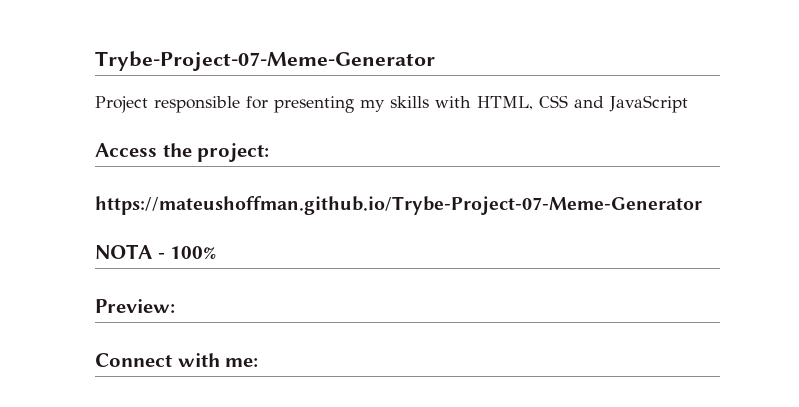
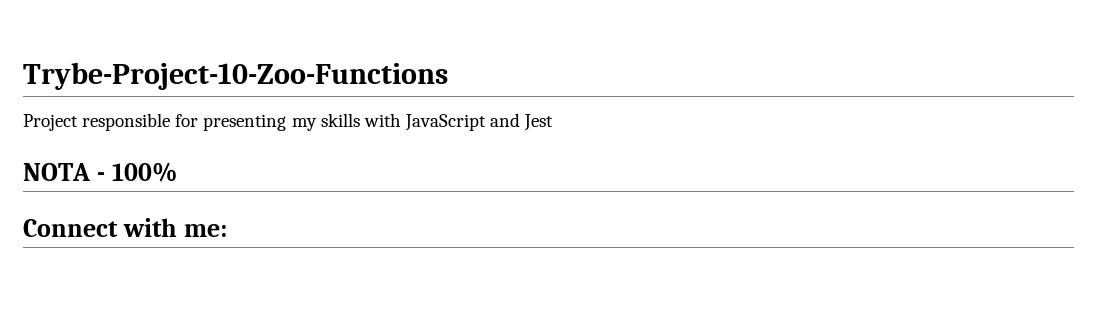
[95,51,435,71] Trybe-Project-07-Meme-Generator -> [23,62,448,90] Trybe-Project-10-Zoo-Functions
[477,95,688,113] [95,143,270,162] [95,196,702,215] HTML, CSS and JavaScript // Access the project: // https://mateushoffman.github.io/Trybe-Project-07-Meme-Generator -> [404,113,554,131] JavaScript and Jest
[95,299,175,313] // Preview: -> (177, 172) none

